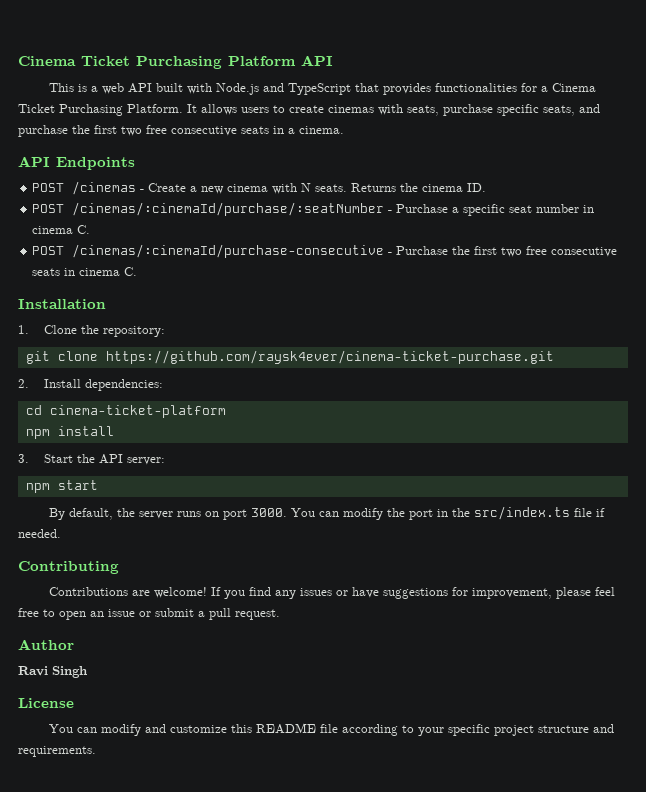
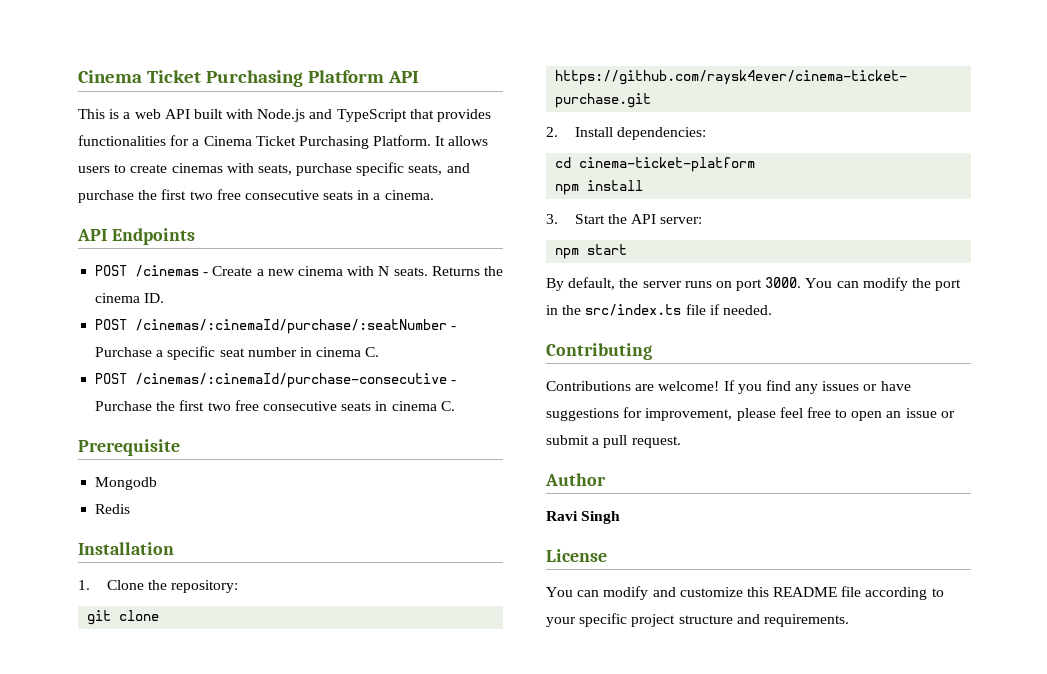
(138, 271) none -> [78,439,180,456] [95,477,158,490] [95,504,131,514] // Prerequisite // Mongodb // Redis

